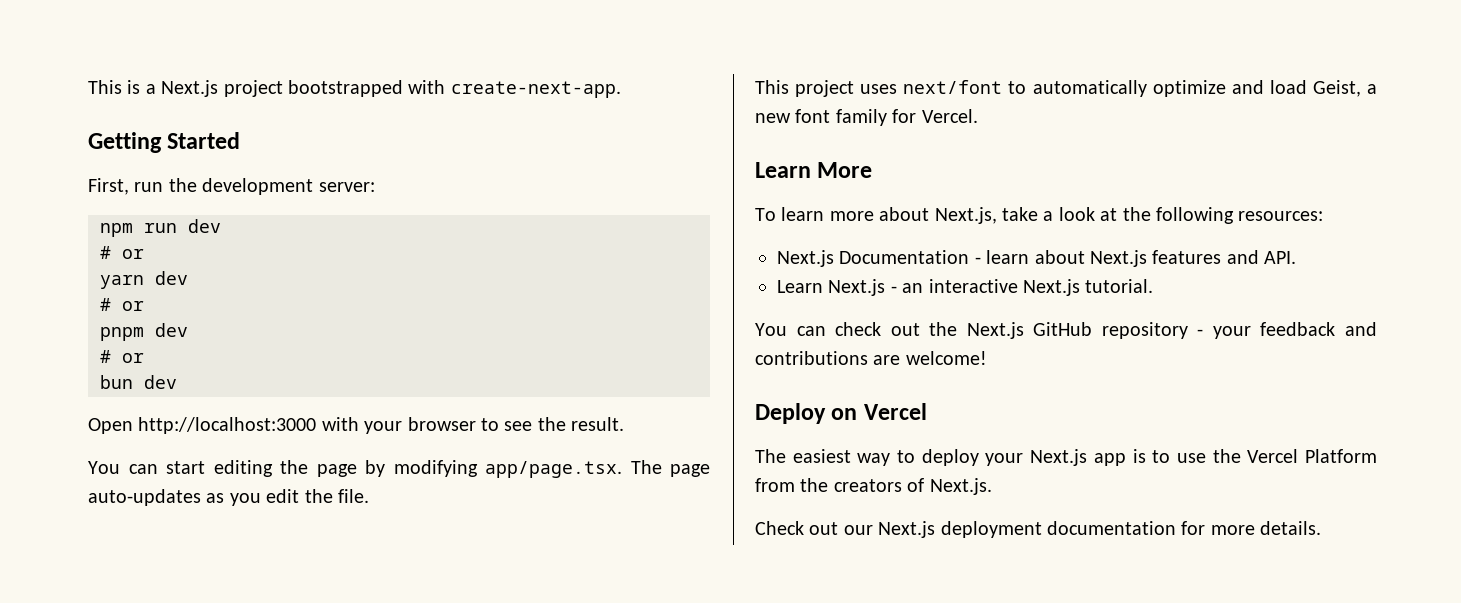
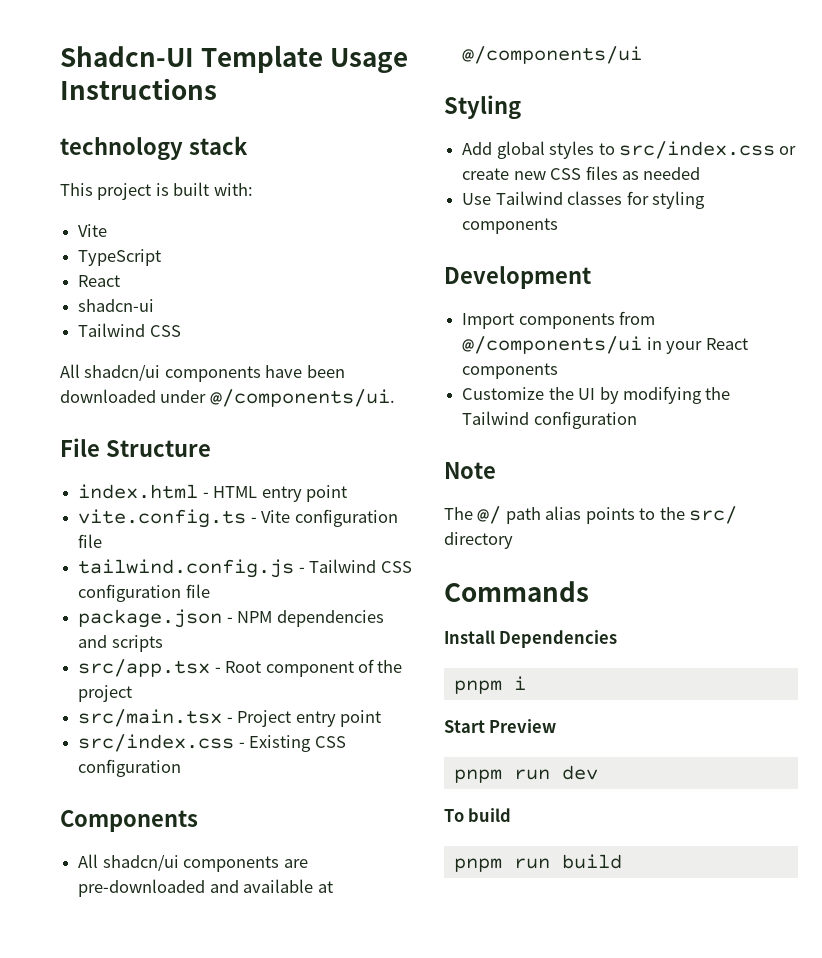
[88,80,621,98] [88,132,241,153] [88,178,375,195] [100,219,221,237] [100,246,144,259] [100,271,188,289] [100,298,144,311] [100,323,188,341] [100,350,144,363] [100,375,177,389] [88,417,625,434] [88,460,710,478] [88,489,369,506] [755,80,1377,97] [755,109,978,126] [755,162,873,178] [755,207,1324,224] [777,250,1297,267] [777,279,1154,296] [755,322,1377,339] [755,351,987,365] [755,403,927,424] [755,449,1377,466] [755,478,992,495] [755,521,1322,538] This is a Next.js project bootstrapped with create-next-app. // Getting Started // First, run the development server: // npm run dev // # or // yarn dev // # or // pnpm dev // # or // bun dev // Open http://localhost:3000 with your browser to see the result. // You can start editing the page by modifying app/page.tsx. The page auto-updates as you edit the file. // This project uses next/font to automatically optimize and load Geist, a new font family for Vercel. // Learn More // To learn more about Next.js, take a look at the following resources: // Next.js Documentation - learn about Next.js features and API. // Learn Next.js - an interactive Next.js tutorial. // You can check out the Next.js GitHub repository - your feedback and contributions are welcome! // Deploy on Vercel // The easiest way to deploy your Next.js app is to use the Vercel Platform from the creators of Next.js. // Check out our Next.js deployment documentation for more details. -> [60,45,409,73] [60,78,217,100] [60,136,248,161] [60,182,253,200] [78,224,108,237] [78,249,162,266] [78,275,121,287] [78,299,155,312] [78,323,181,337] [60,364,345,382] [60,389,395,407] [60,438,211,457] [78,484,347,502] [78,509,398,528] [78,534,103,548] [78,559,412,578] [78,584,210,602] [78,609,384,628] [78,635,163,652] [78,659,403,677] [78,685,133,702] [78,709,381,727] [78,734,346,752] [78,759,182,777] [60,810,198,832] [78,854,308,872] [78,879,333,897] [462,46,643,64] [444,95,521,120] [462,141,797,159] [462,166,701,180] [462,191,705,209] [462,218,559,234] [444,266,591,289] [462,311,656,329] [462,336,748,354] [462,363,559,379] [462,386,731,404] [462,411,637,429] [444,462,496,479] [444,506,738,524] [444,532,513,549] [444,581,589,602] [444,630,618,648] [453,676,526,694] [444,719,557,733] [453,765,598,783] [444,808,512,822] [453,854,622,872] Shadcn-UI Template Usage Instructions // technology stack // This project is built with: // Vite // TypeScript // React // shadcn-ui // Tailwind CSS // All shadcn/ui components have been downloaded under @/components/ui. // File Structure // index.html - HTML entry point // vite.config.ts - Vite configuration file // tailwind.config.js - Tailwind CSS configuration file // package.json - NPM dependencies and scripts // src/app.tsx - Root component of the project // src/main.tsx - Project entry point // src/index.css - Existing CSS configuration // Components // All shadcn/ui components are pre-downloaded and available at @/components/ui // Styling // Add global styles to src/index.css or create new CSS files as needed // Use Tailwind classes for styling components // Development // Import components from @/components/ui in your React components // Customize the UI by modifying the Tailwind configuration // Note // The @/ path alias points to the src/ directory // Commands // Install Dependencies // pnpm i // Start Preview // pnpm run dev // To build // pnpm run build

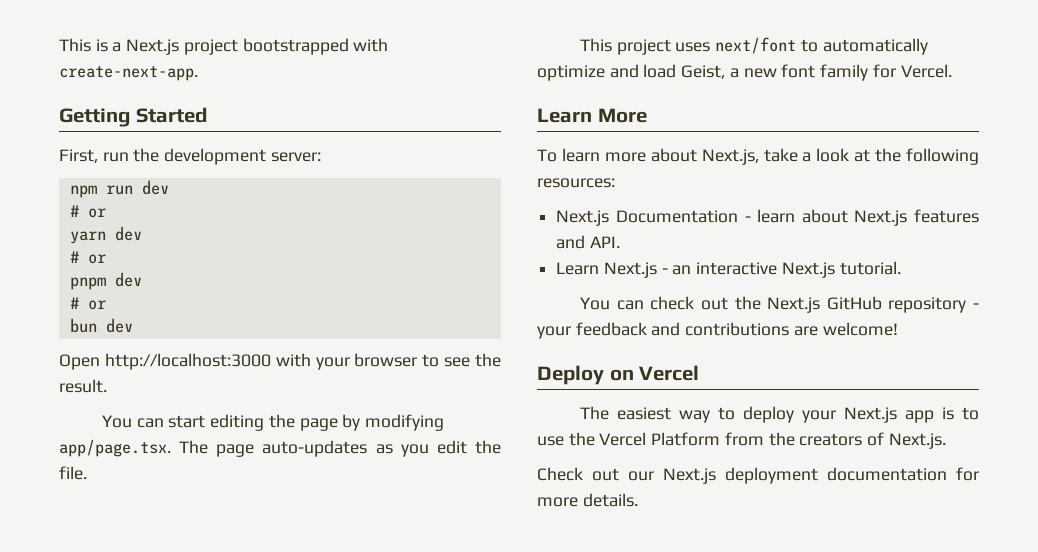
[60,45,409,73] [60,78,217,100] [60,136,248,161] [60,182,253,200] [78,224,108,237] [78,249,162,266] [78,275,121,287] [78,299,155,312] [78,323,181,337] [60,364,345,382] [60,389,395,407] [60,438,211,457] [78,484,347,502] [78,509,398,528] [78,534,103,548] [78,559,412,578] [78,584,210,602] [78,609,384,628] [78,635,163,652] [78,659,403,677] [78,685,133,702] [78,709,381,727] [78,734,346,752] [78,759,182,777] [60,810,198,832] [78,854,308,872] [78,879,333,897] [462,46,643,64] [444,95,521,120] [462,141,797,159] [462,166,701,180] [462,191,705,209] [462,218,559,234] [444,266,591,289] [462,311,656,329] [462,336,748,354] [462,363,559,379] [462,386,731,404] [462,411,637,429] [444,462,496,479] [444,506,738,524] [444,532,513,549] [444,581,589,602] [444,630,618,648] [453,676,526,694] [444,719,557,733] [453,765,598,783] [444,808,512,822] [453,854,622,872] Shadcn-UI Template Usage Instructions // technology stack // This project is built with: // Vite // TypeScript // React // shadcn-ui // Tailwind CSS // All shadcn/ui components have been downloaded under @/components/ui. // File Structure // index.html - HTML entry point // vite.config.ts - Vite configuration file // tailwind.config.js - Tailwind CSS configuration file // package.json - NPM dependencies and scripts // src/app.tsx - Root component of the project // src/main.tsx - Project entry point // src/index.css - Existing CSS configuration // Components // All shadcn/ui components are pre-downloaded and available at @/components/ui // Styling // Add global styles to src/index.css or create new CSS files as needed // Use Tailwind classes for styling components // Development // Import components from @/components/ui in your React components // Customize the UI by modifying the Tailwind configuration // Note // The @/ path alias points to the src/ directory // Commands // Install Dependencies // pnpm i // Start Preview // pnpm run dev // To build // pnpm run build -> [59,38,389,55] [59,66,198,81] [59,107,207,127] [59,148,321,165] [69,180,169,198] [69,205,106,218] [69,226,142,244] [69,251,106,264] [69,272,142,290] [69,297,106,310] [69,318,133,333] [59,353,501,370] [59,379,107,393] [102,414,445,431] [59,439,502,457] [59,466,87,480] [580,37,928,55] [537,64,952,81] [537,108,647,123] [537,148,979,165] [537,178,615,188] [556,209,979,226] [556,235,620,249] [556,261,901,278] [580,296,979,313] [537,322,898,339] [537,365,700,385] [580,406,979,423] [537,432,946,449] [537,467,979,484] [537,493,638,507] This is a Next.js project bootstrapped with create-next-app. // Getting Started // First, run the development server: // npm run dev // # or // yarn dev // # or // pnpm dev // # or // bun dev // Open http://localhost:3000 with your browser to see the result. // You can start editing the page by modifying app/page.tsx. The page auto-updates as you edit the file. // This project uses next/font to automatically optimize and load Geist, a new font family for Vercel. // Learn More // To learn more about Next.js, take a look at the following resources: // Next.js Documentation - learn about Next.js features and API. // Learn Next.js - an interactive Next.js tutorial. // You can check out the Next.js GitHub repository - your feedback and contributions are welcome! // Deploy on Vercel // The easiest way to deploy your Next.js app is to use the Vercel Platform from the creators of Next.js. // Check out our Next.js deployment documentation for more details.

